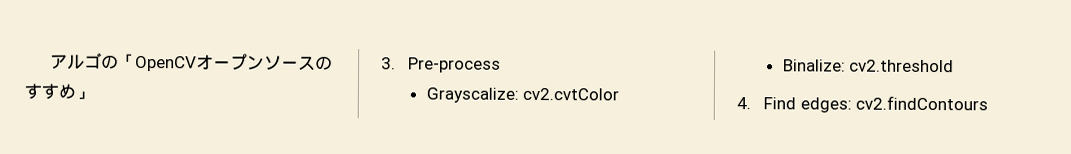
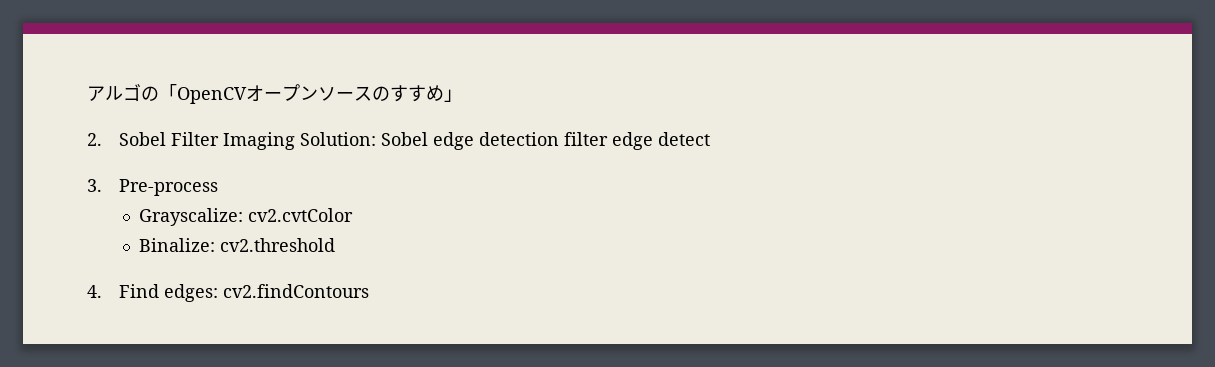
(93, 95) none -> [87,132,711,150] // 2. Sobel Filter Imaging Solution: Sobel edge detection filter edge detect

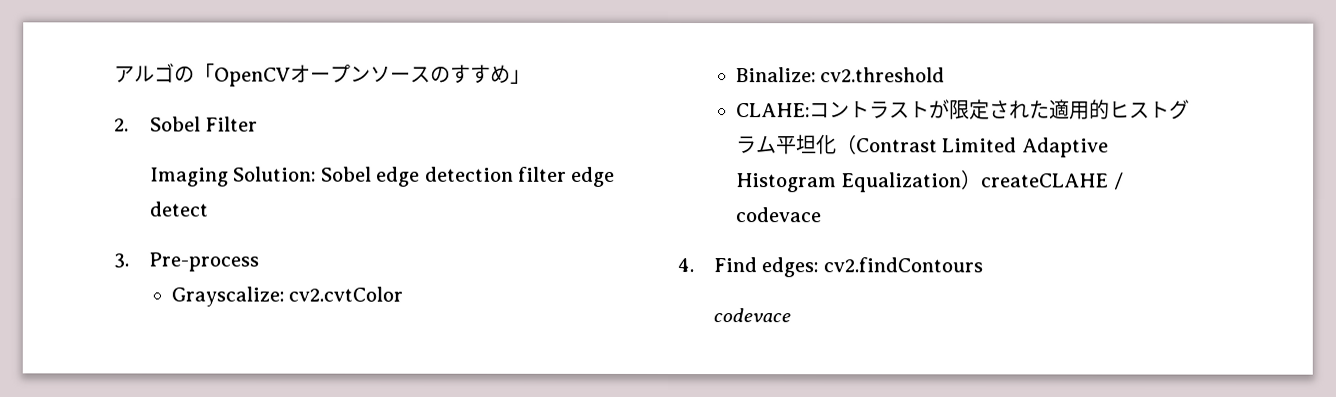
(220, 139) none -> (259, 124) //
(336, 245) none -> [736,99,1191,120] [736,134,1109,158] [736,169,1124,193] [735,207,822,223] // CLAHE:コントラストが限定された適用的ヒストグラム平坦化（Contrast Limited Adaptive Histogram Equalization）createCLAHE / codevace
(370, 291) none -> [713,308,792,323] // codevace

